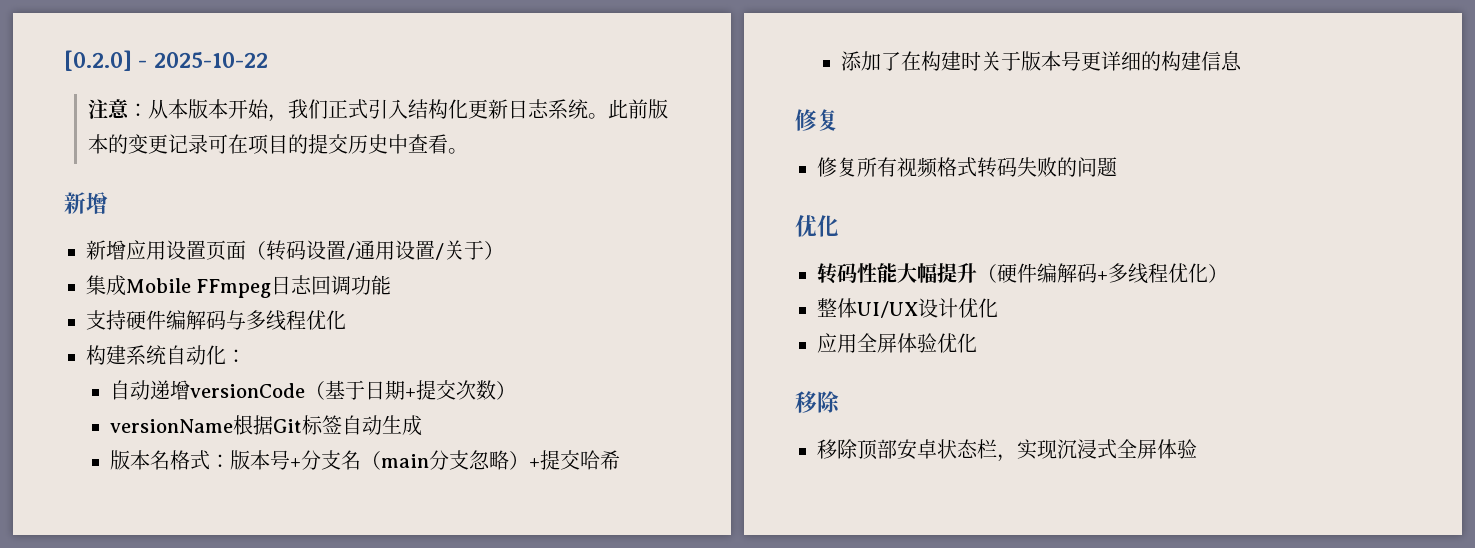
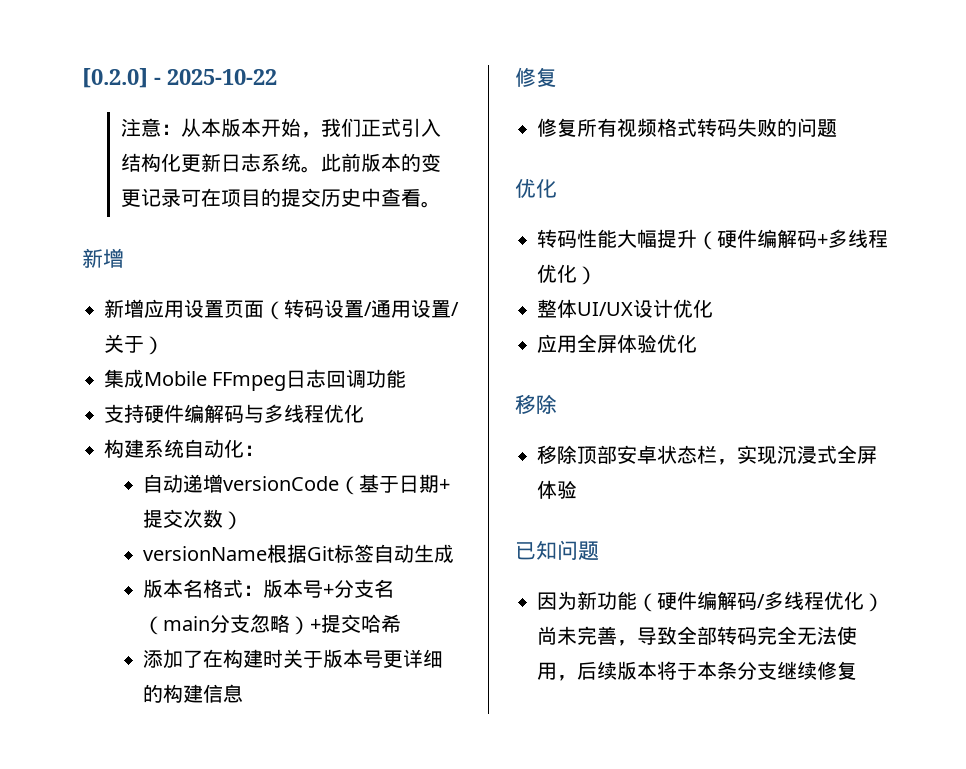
(1197, 449) none -> [515,540,599,561] [537,591,884,612] [537,626,857,646] [537,661,857,681] // 已知问题 // 因为新功能（硬件编解码/多线程优化）尚未完善，导致全部转码完全无法使用，后续版本将于本条分支继续修复

